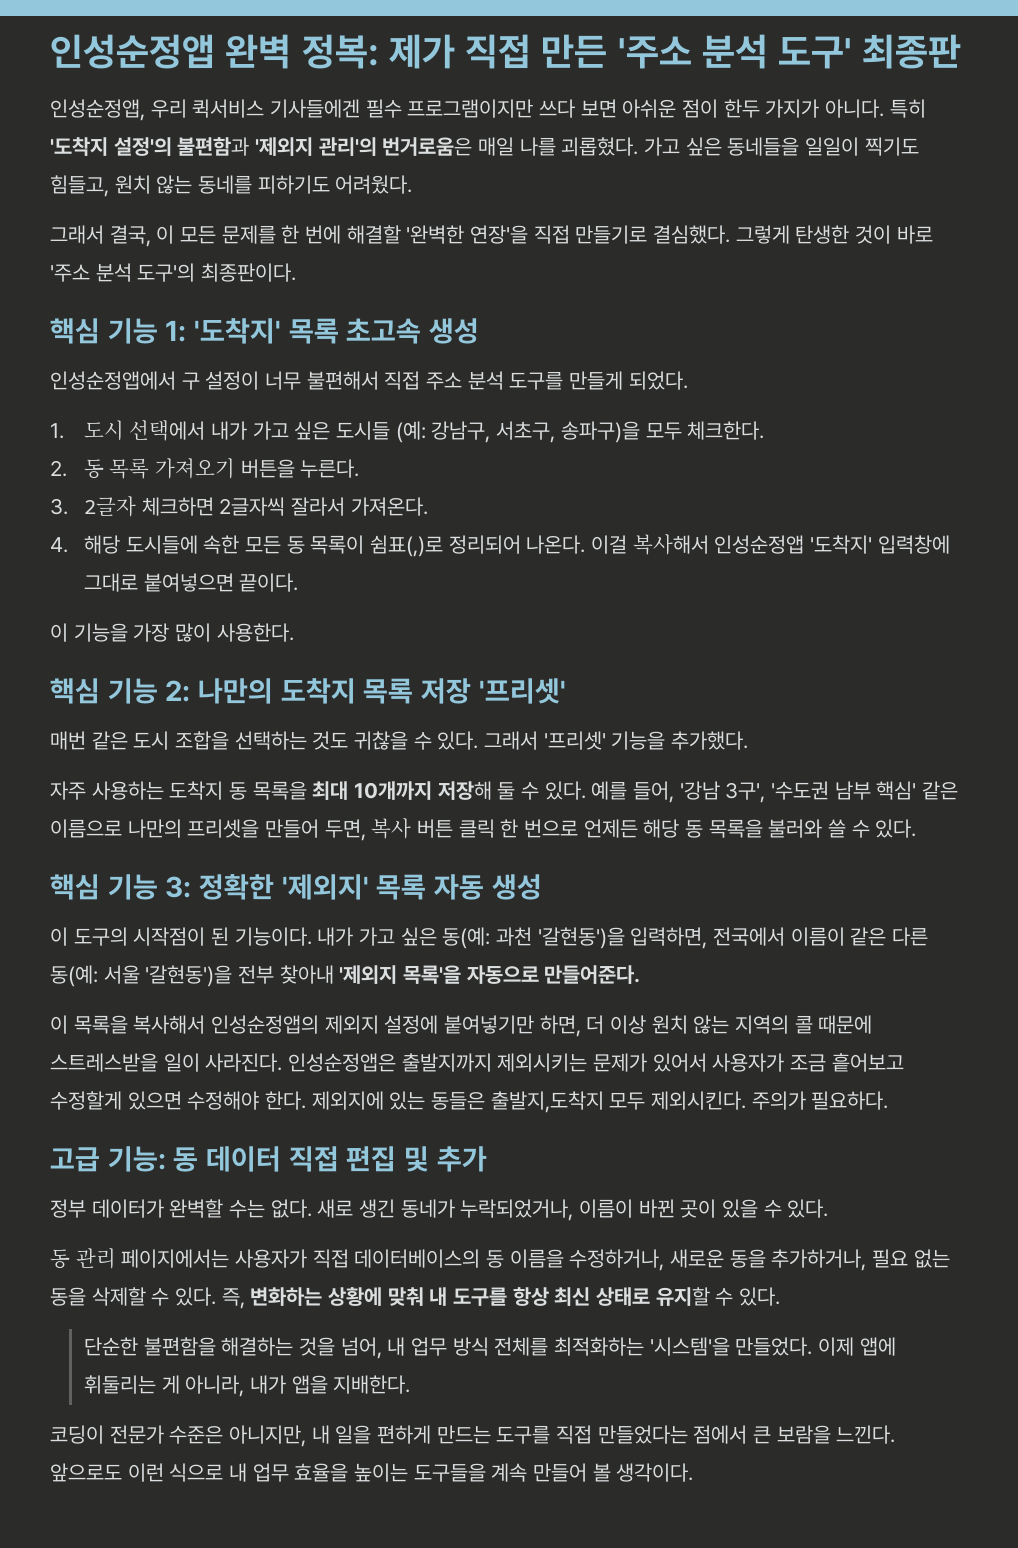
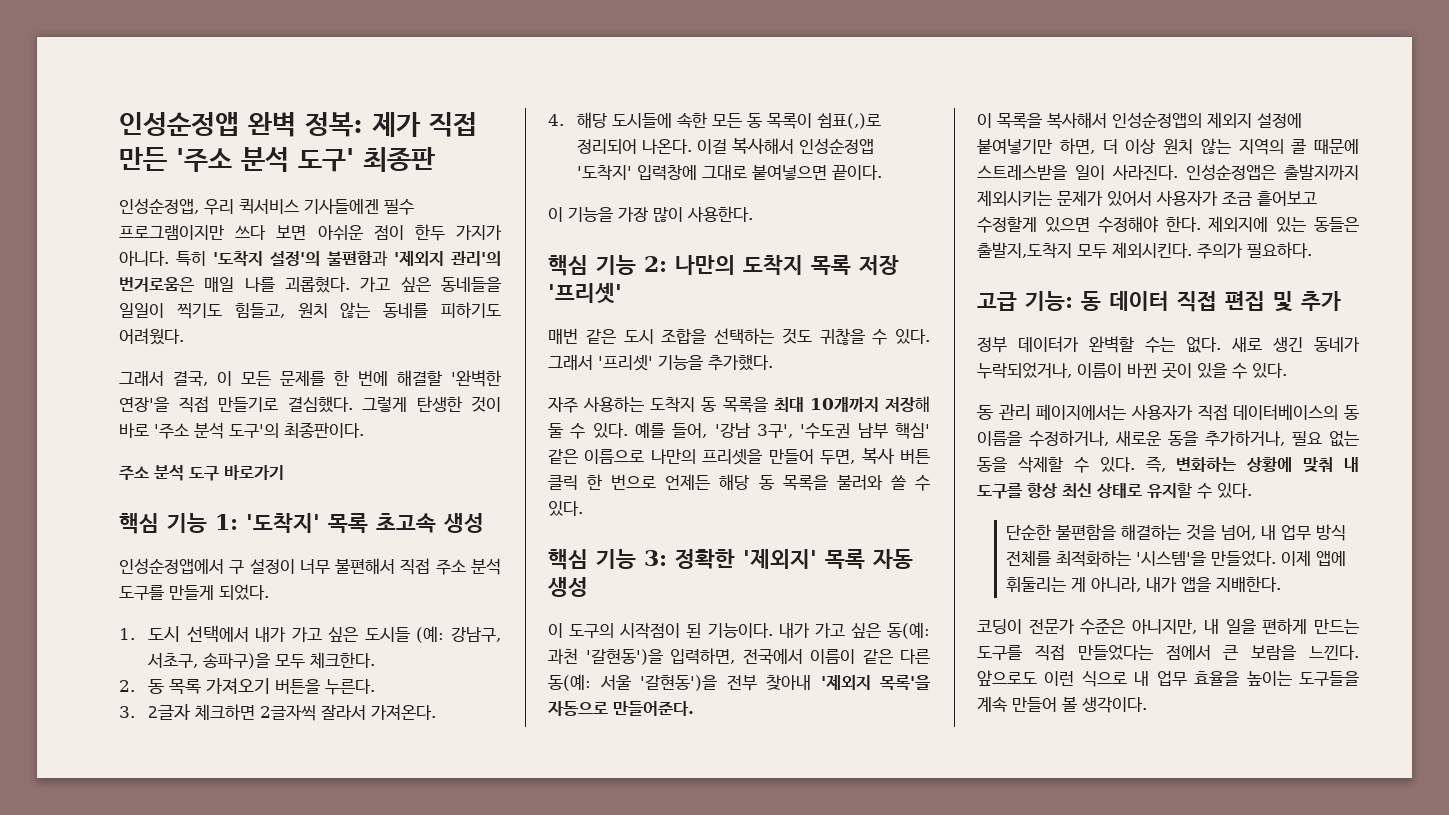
(297, 272) none -> [119,465,284,481] // 주소 분석 도구 바로가기

